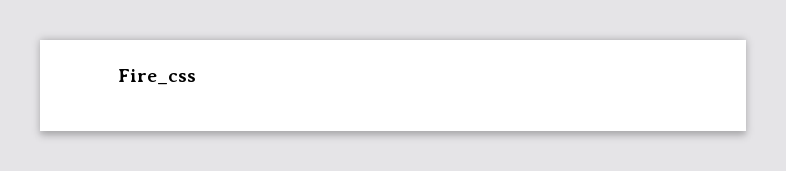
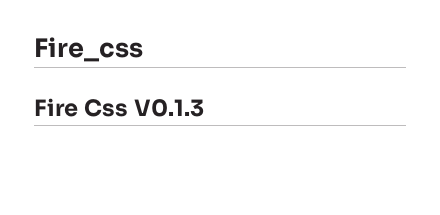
(196, 77) none -> [34,98,205,117] // Fire Css V0.1.3

